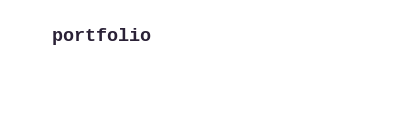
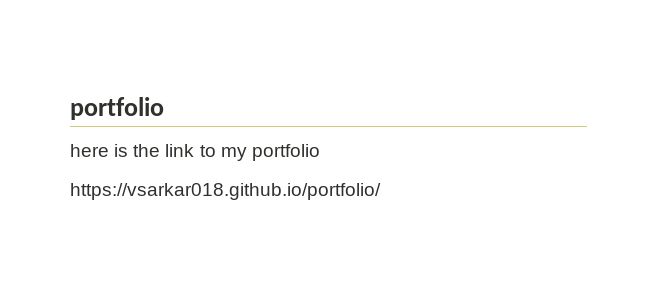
[52,28,151,45] portfolio -> [70,97,164,120] [70,144,320,161] [70,183,381,200] portfolio // here is the link to my portfolio // https://vsarkar018.github.io/portfolio/

